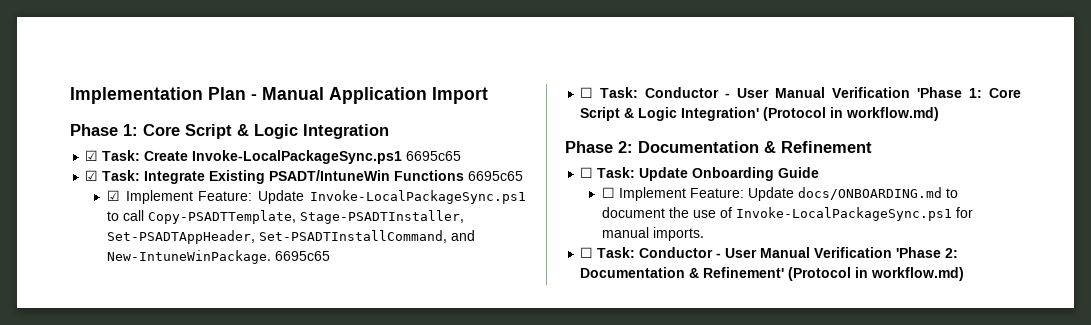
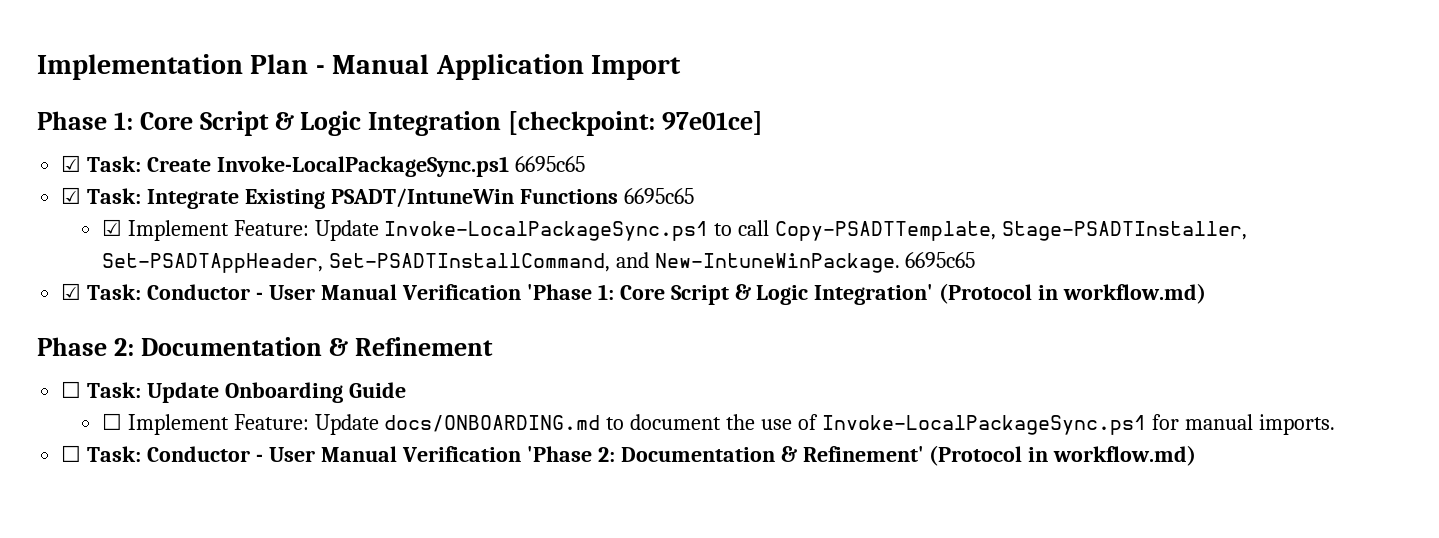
(389, 131) none -> [508,111,764,136] [checkpoint: 97e01ce]
[580,87,594,98] ☐ -> [61,283,82,300] ☑

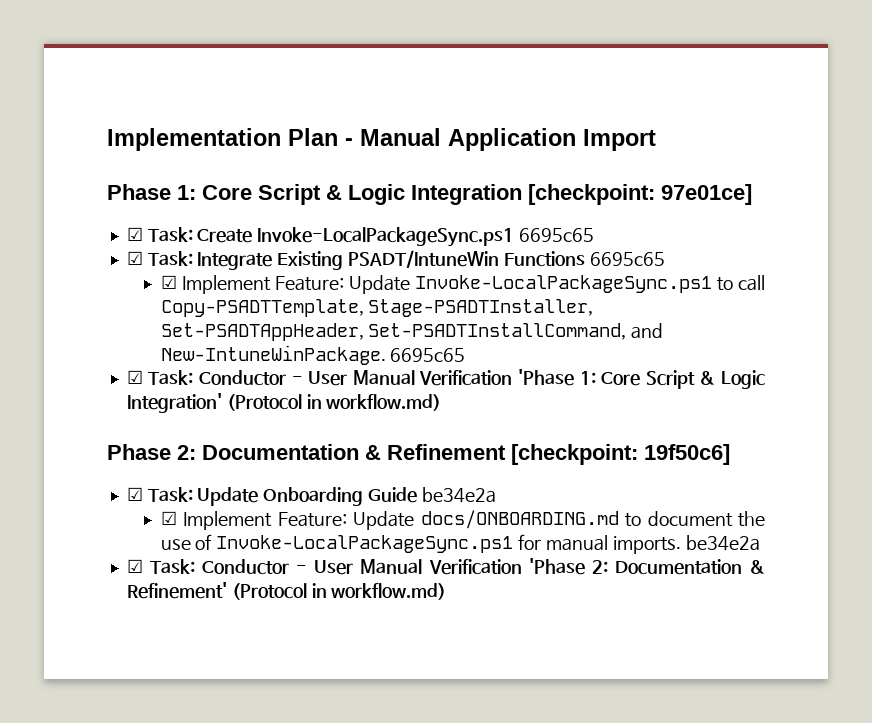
[61,381,82,398] // ☐ -> [511,444,730,465] [126,487,143,501] [checkpoint: 19f50c6] // ☑
[101,413,122,430] // ☐ -> [422,487,497,503] [160,511,177,525] be34e2a // ☑
[61,445,82,462] // ☐ -> [685,535,760,551] [126,559,143,573] be34e2a // ☑

